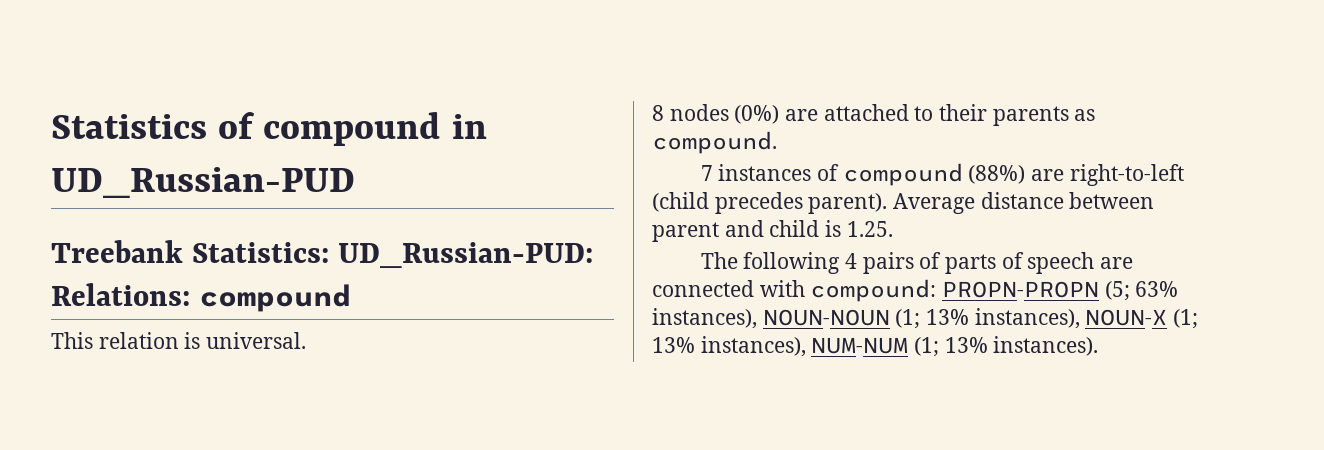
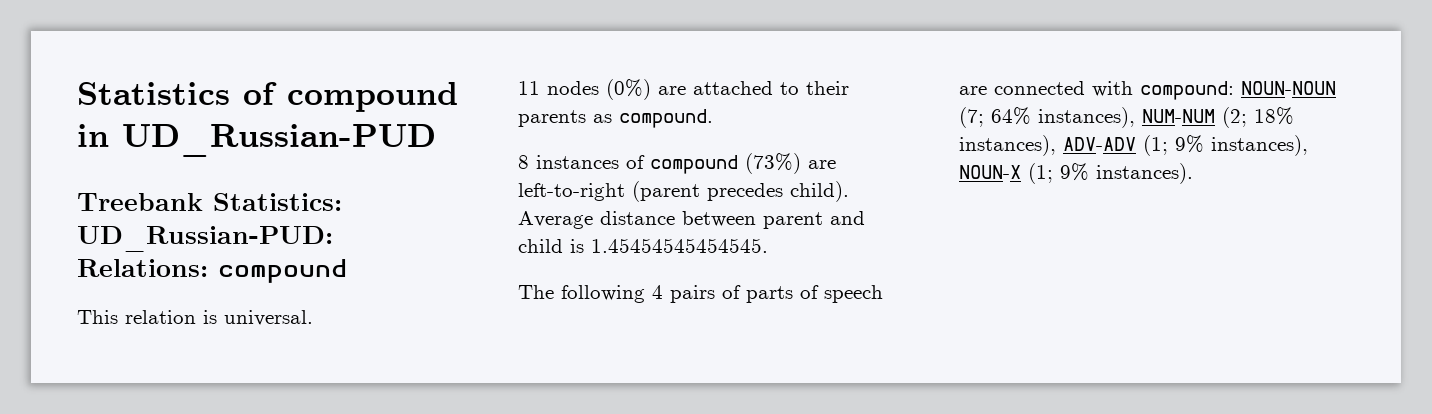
[652,105,664,121] 8 -> [518,81,540,95] 11
[700,165,713,181] 7 -> [518,155,529,169] 8
[968,164,1184,186] [652,192,888,214] (88%) are right-to-left (child precedes parent). -> [745,153,836,174] [518,181,849,202] (73%) are left-to-right (parent precedes child).
[846,221,893,237] 1.25. -> [591,238,768,253] 1.45454545454545.
[942,281,1179,301] [652,308,1199,329] [652,336,988,357] PROPN-PROPN (5; 63% instances), NOUN-NOUN (1; 13% instances), NOUN-X (1; 13% instances), NUM-NUM (1; 13% -> [1241,81,1336,95] [959,107,1294,128] [959,135,1308,156] [959,163,1089,184] NOUN-NOUN (7; 64% instances), NUM-NUM (2; 18% instances), ADV-ADV (1; 9% instances), NOUN-X (1; 9%

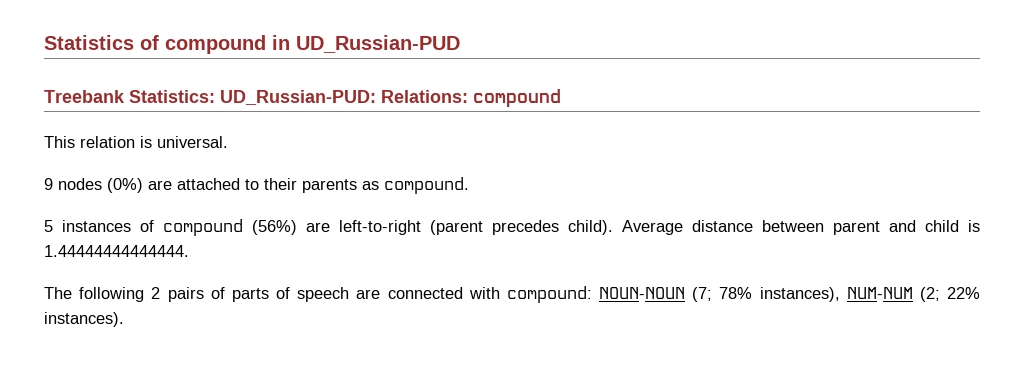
[518,81,540,95] 11 -> [44,178,53,190] 9
[518,155,529,169] 8 -> [44,220,53,232] 5
[745,153,801,174] (73%) -> [252,220,297,235] (56%)
[591,238,768,253] 1.45454545454545. -> [44,245,189,257] 1.44444444444444.
[652,285,663,299] 4 -> [151,287,161,299] 2
[991,107,1031,125] 64% -> [719,287,753,299] 78%
[1254,107,1294,125] [959,135,1308,156] [959,163,1089,184] 18% instances), ADV-ADV (1; 9% instances), NOUN-X (1; 9% -> [946,287,980,299] 22%

